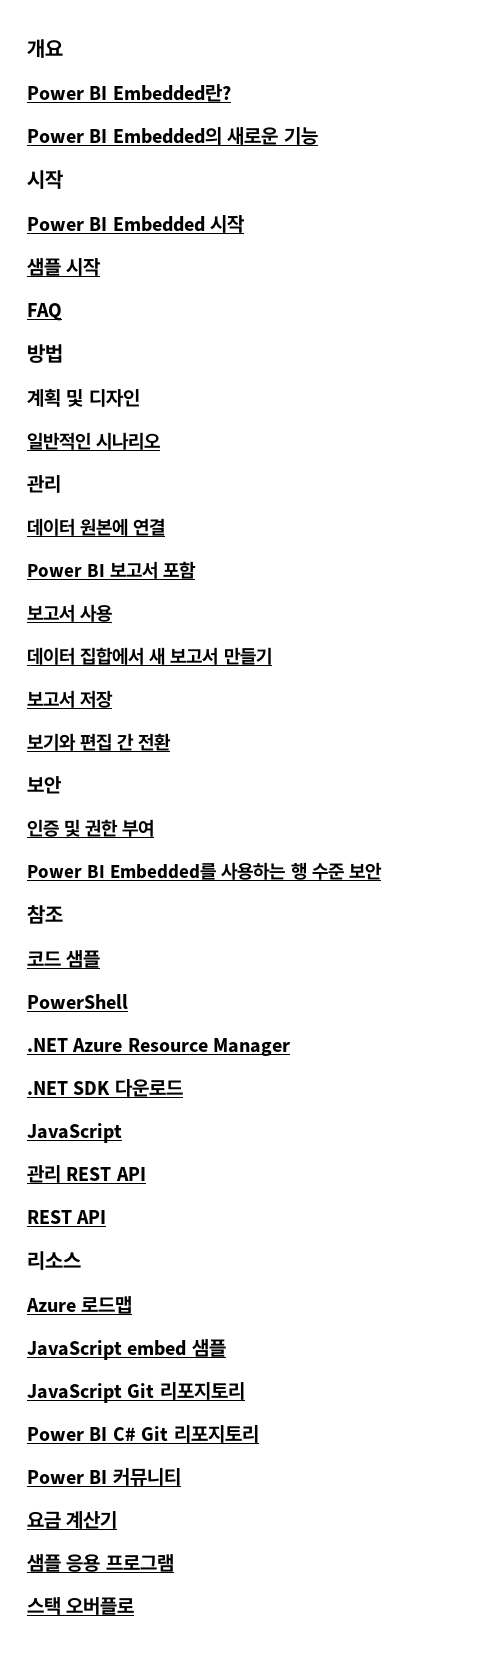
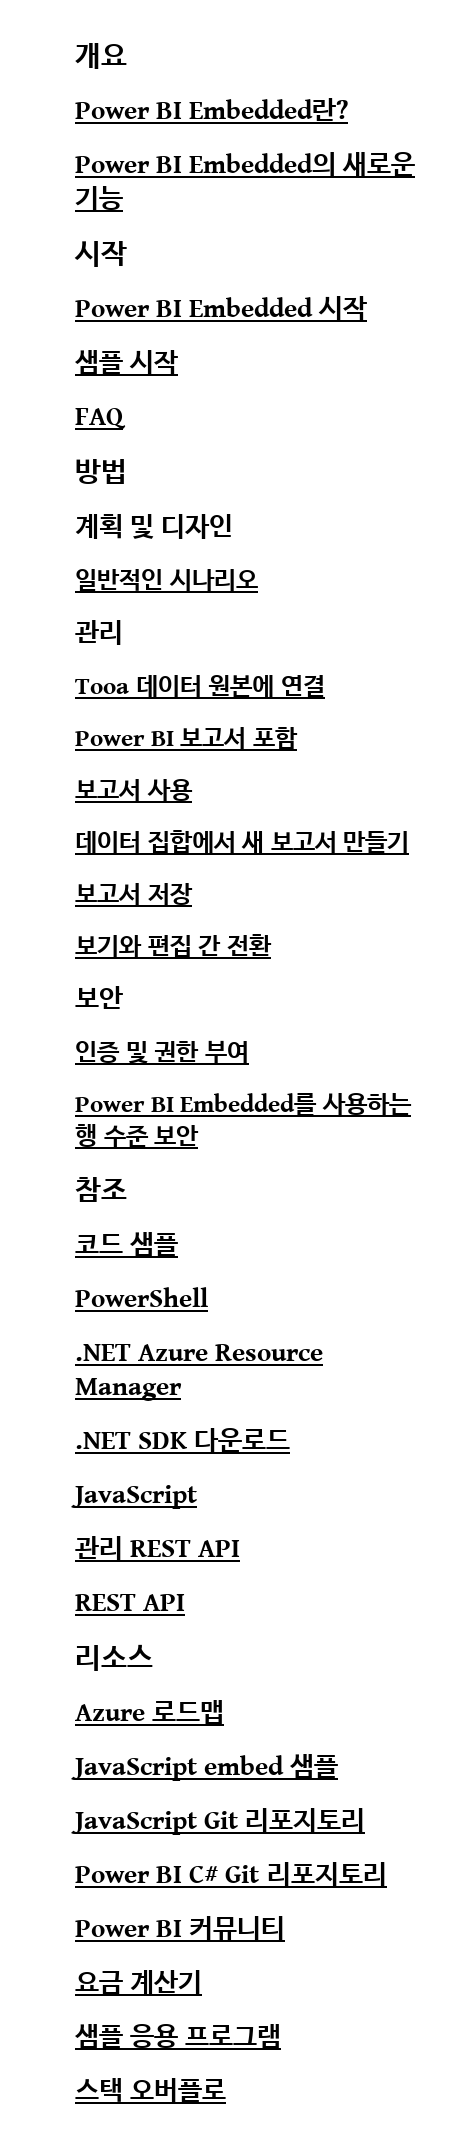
(61, 484) none -> [75,679,129,694] Tooa

